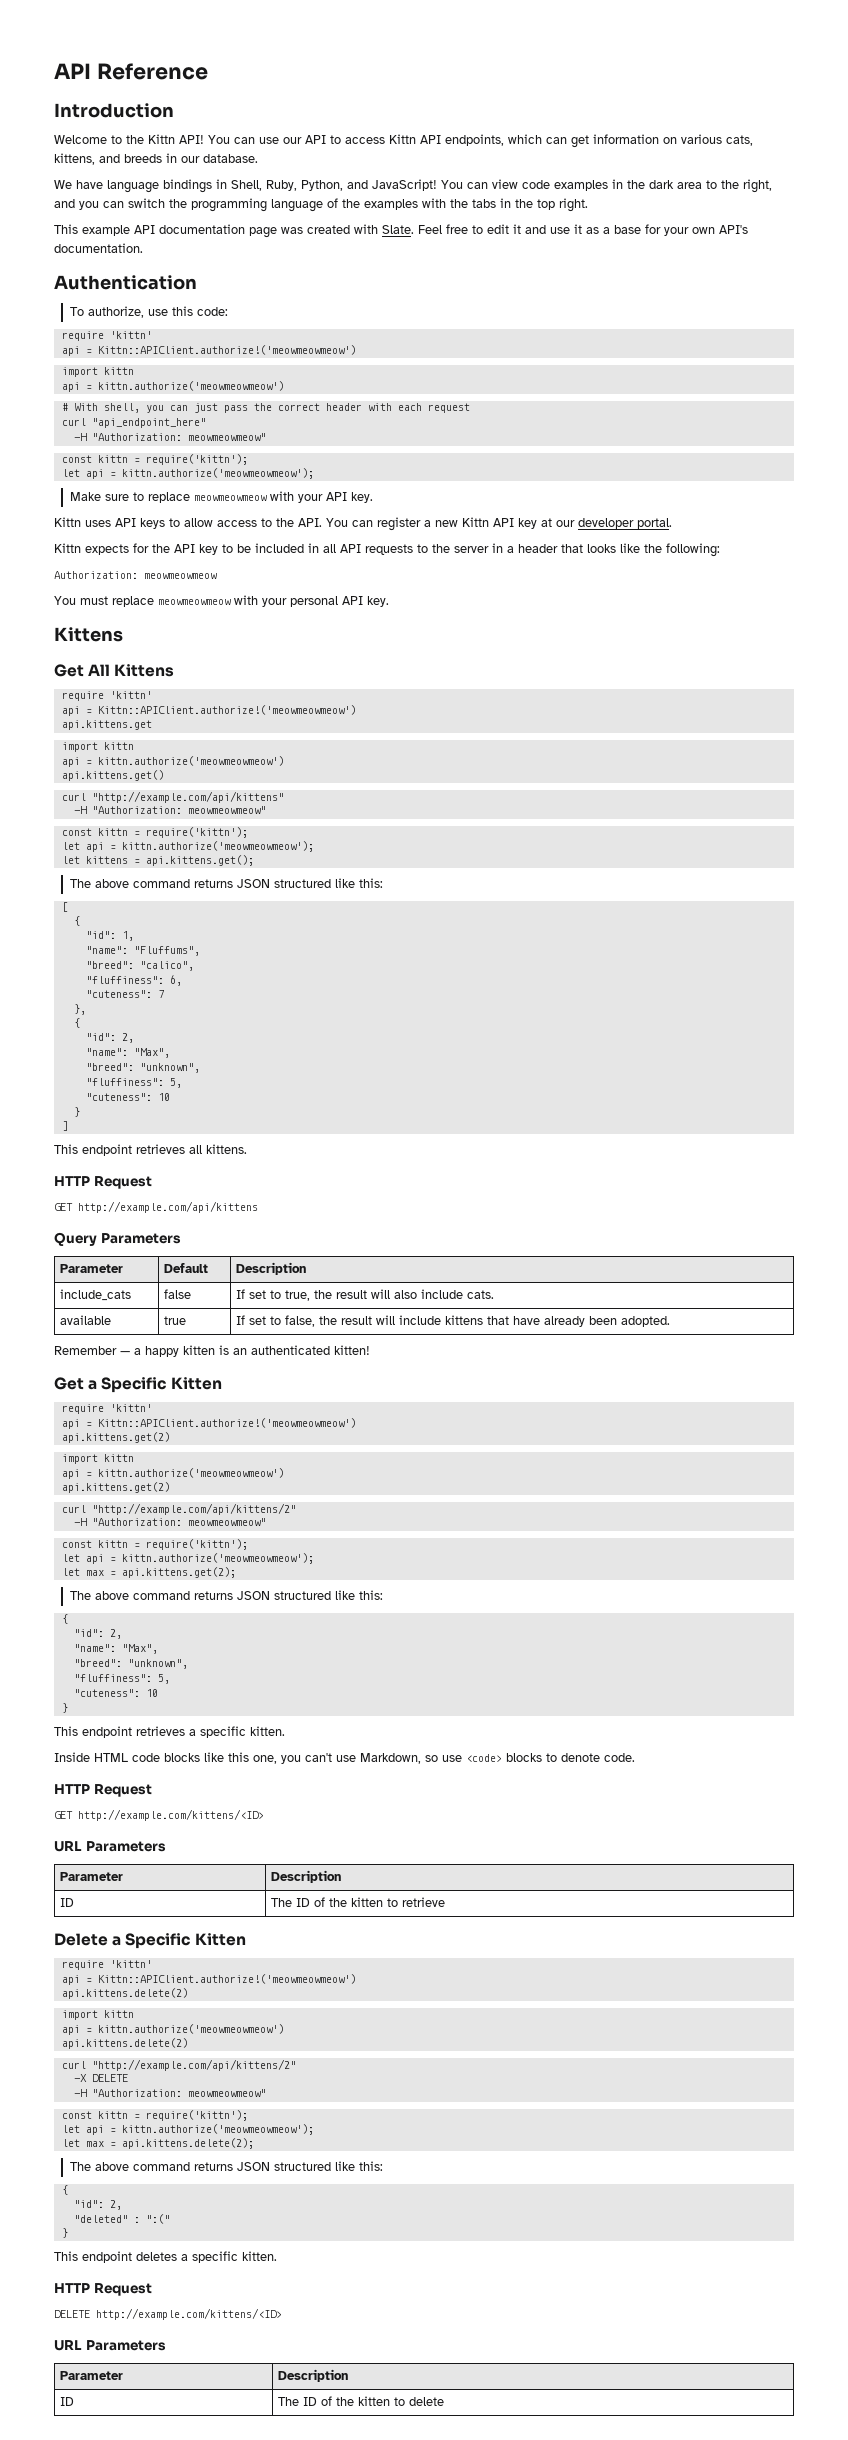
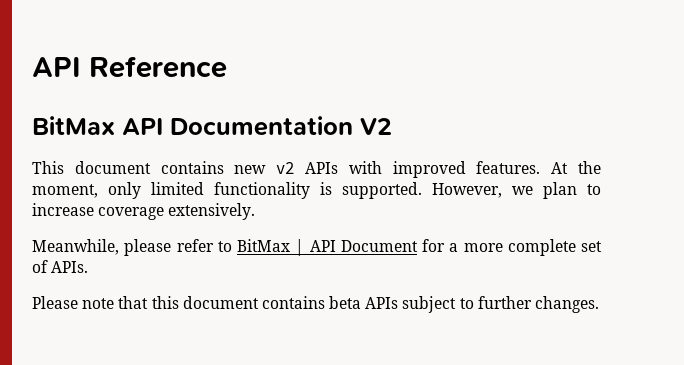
[54,103,174,118] [54,134,753,148] [54,153,258,165] [54,179,772,193] [54,198,588,212] [54,224,748,238] [54,243,143,253] [54,275,197,290] [70,306,229,318] [61,331,152,341] [61,345,356,356] [61,367,134,377] [61,381,284,392] [61,403,470,413] [61,418,206,428] [73,433,266,441] [61,454,248,465] [61,468,314,479] [70,491,374,503] [54,517,672,531] [54,543,720,557] [54,571,217,579] [54,595,389,607] [54,627,123,642] [54,664,175,677] [61,691,152,701] [61,705,356,716] [61,720,152,730] [61,742,134,752] [61,756,284,767] [61,770,164,781] [61,791,284,803] [73,806,266,814] [61,827,248,838] [61,841,314,852] [61,855,254,866] [70,878,384,888] [61,902,68,912] [73,916,80,926] [85,931,134,941] [85,946,200,956] [85,961,194,971] [85,975,182,986] [85,990,164,998] [73,1004,86,1015] [73,1018,80,1028] [85,1033,134,1043] [85,1048,170,1058] [85,1063,200,1073] [85,1078,182,1088] [85,1093,170,1101] [73,1107,80,1117] [61,1121,68,1131] [54,1144,247,1156] [54,1176,152,1189] [54,1201,258,1213] [54,1232,181,1246] [60,1264,124,1273] [164,1263,209,1273] [236,1262,307,1275] [60,1289,132,1301] [164,1289,192,1299] [236,1289,495,1301] [60,1315,112,1325] [164,1316,187,1325] [236,1315,671,1327] [54,1345,370,1357] [54,1377,222,1393] [61,1404,152,1414] [61,1418,356,1429] [61,1432,170,1443] [61,1454,134,1464] [61,1468,284,1479] [61,1482,170,1493] [61,1503,296,1515] [73,1518,266,1526] [61,1539,248,1550] [61,1553,314,1564] [61,1567,236,1578] [70,1590,384,1600] [61,1614,68,1624] [73,1629,122,1639] [73,1644,158,1654] [73,1659,188,1669] [73,1674,170,1684] [73,1689,158,1697] [61,1703,68,1713] [54,1726,285,1738] [54,1752,635,1764] [54,1784,152,1797] [54,1809,264,1821] [54,1841,166,1852] [60,1872,124,1881] [271,1870,342,1883] [60,1898,75,1907] [271,1897,446,1907] [54,1933,246,1949] [61,1960,152,1970] [61,1974,356,1985] [61,1988,188,1999] [61,2010,134,2020] [61,2024,284,2035] [61,2038,188,2049] [61,2059,296,2071] [73,2074,128,2082] [73,2089,266,2097] [61,2110,248,2121] [61,2124,314,2135] [61,2138,254,2149] [70,2161,384,2171] [61,2185,68,2195] [73,2200,122,2210] [73,2214,170,2224] [61,2228,68,2238] [54,2251,277,2263] [54,2283,152,2296] [54,2308,282,2320] [54,2340,166,2351] [60,2371,124,2380] [278,2369,349,2382] [60,2397,75,2406] [278,2396,445,2406] Introduction // Welcome to the Kittn API! You can use our API to access Kittn API endpoints, which can get information on various cats, kittens, and breeds in our database. // We have language bindings in Shell, Ruby, Python, and JavaScript! You can view code examples in the dark area to the right, and you can switch the programming language of the examples with the tabs in the top right. // This example API documentation page was created with Slate. Feel free to edit it and use it as a base for your own API's documentation. // Authentication // To authorize, use this code: // require 'kittn' // api = Kittn::APIClient.authorize!('meowmeowmeow') // import kittn // api = kittn.authorize('meowmeowmeow') // # With shell, you can just pass the correct header with each request // curl "api_endpoint_here" // -H "Authorization: meowmeowmeow" // const kittn = require('kittn'); // let api = kittn.authorize('meowmeowmeow'); // Make sure to replace meowmeowmeow with your API key. // Kittn uses API keys to allow access to the API. You can register a new Kittn API key at our developer portal. // Kittn expects for the API key to be included in all API requests to the server in a header that looks like the following: // Authorization: meowmeowmeow // You must replace meowmeowmeow with your personal API key. // Kittens // Get All Kittens // require 'kittn' // api = Kittn::APIClient.authorize!('meowmeowmeow') // api.kittens.get // import kittn // api = kittn.authorize('meowmeowmeow') // api.kittens.get() // curl "http://example.com/api/kittens" // -H "Authorization: meowmeowmeow" // const kittn = require('kittn'); // let api = kittn.authorize('meowmeowmeow'); // let kittens = api.kittens.get(); // The above command returns JSON structured like this: // [ // { // "id": 1, // "name": "Fluffums", // "breed": "calico", // "fluffiness": 6, // "cuteness": 7 // }, // { // "id": 2, // "name": "Max", // "breed": "unknown", // "fluffiness": 5, // "cuteness": 10 // } // ] // This endpoint retrieves all kittens. // HTTP Request // GET http://example.com/api/kittens // Query Parameters // Parameter | Default | Description // include_cats | false | If set to true, the result will also include cats. // available | true | If set to false, the result will include kittens that have already been adopted. // Remember — a happy kitten is an authenticated kitten! // Get a Specific Kitten // require 'kittn' // api = Kittn::APIClient.authorize!('meowmeowmeow') // api.kittens.get(2) // import kittn // api = kittn.authorize('meowmeowmeow') // api.kittens.get(2) // curl "http://example.com/api/kittens/2" // -H "Authorization: meowmeowmeow" // const kittn = require('kittn'); // let api = kittn.authorize('meowmeowmeow'); // let max = api.kittens.get(2); // The above command returns JSON structured like this: // { // "id": 2, // "name": "Max", // "breed": "unknown", // "fluffiness": 5, // "cuteness": 10 // } // This endpoint retrieves a specific kitten. // Inside HTML code blocks like this one, you can't use Markdown, so use <code> blocks to denote code. // HTTP Request // GET http://example.com/kittens/<ID> // URL Parameters // Parameter | Description // ID | The ID of the kitten to retrieve // Delete a Specific Kitten // require 'kittn' // api = Kittn::APIClient.authorize!('meowmeowmeow') // api.kittens.delete(2) // import kittn // api = kittn.authorize('meowmeowmeow') // api.kittens.delete(2) // curl "http://example.com/api/kittens/2" // -X DELETE // -H "Authorization: meowmeowmeow" // const kittn = require('kittn'); // let api = kittn.authorize('meowmeowmeow'); // let max = api.kittens.delete(2); // The above command returns JSON structured like this: // { // "id": 2, // "deleted" : ":(" // } // This endpoint deletes a specific kitten. // HTTP Request // DELETE http://example.com/kittens/<ID> // URL Parameters // Parameter | Description // ID | The ID of the kitten to delete -> [32,116,392,136] [32,161,601,178] [32,182,601,199] [32,203,256,220] [32,239,602,256] [32,260,89,273] [32,296,600,313] BitMax API Documentation V2 // This document contains new v2 APIs with improved features. At the moment, only limited functionality is supported. However, we plan to increase coverage extensively. // Meanwhile, please refer to BitMax | API Document for a more complete set of APIs. // Please note that this document contains beta APIs subject to further changes.

